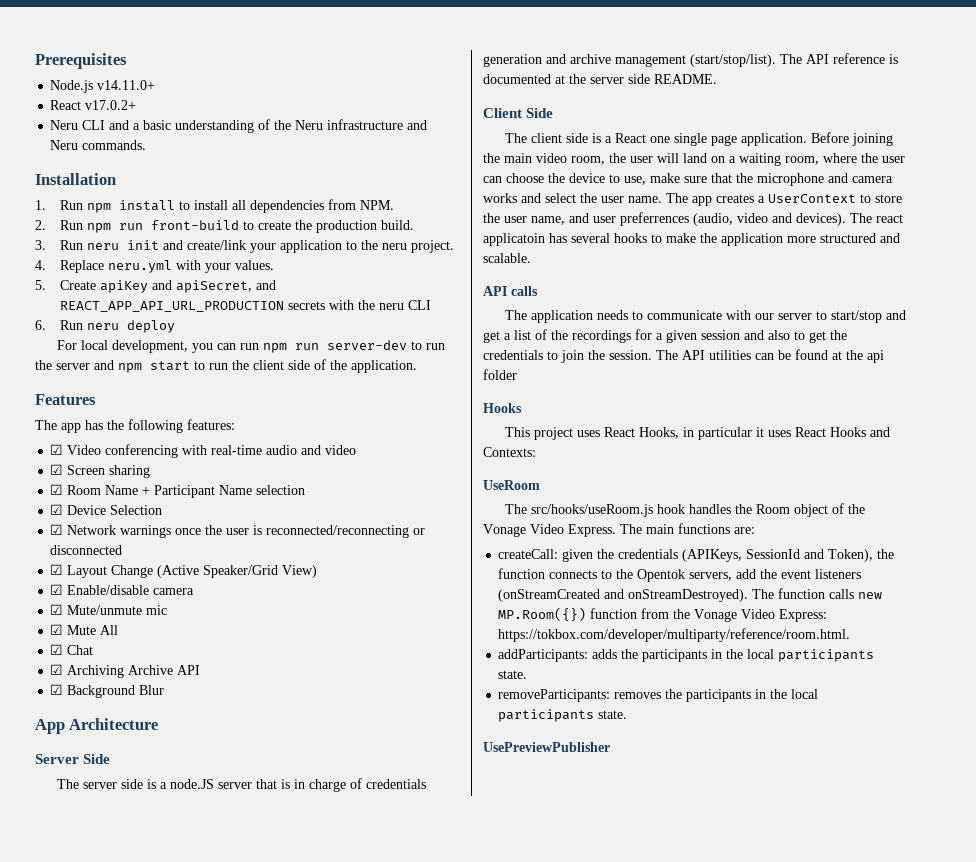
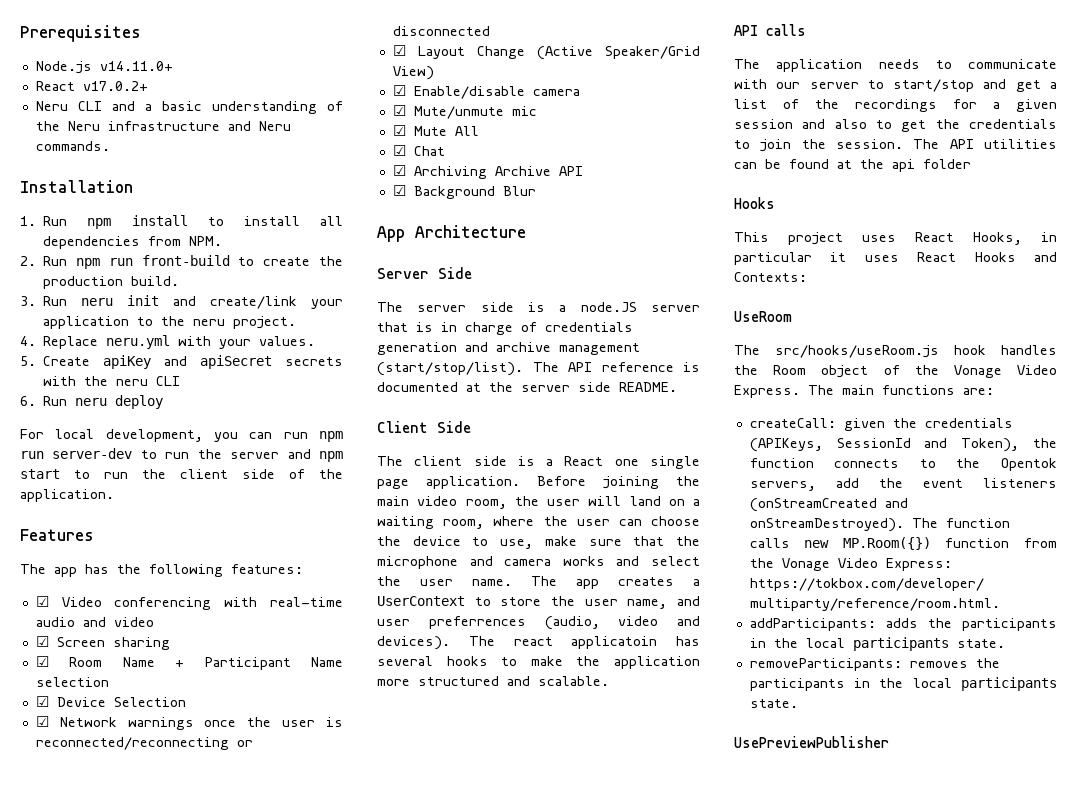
[176,280,277,293] [60,301,285,312] apiSecret, and REACT_APP_API_URL_PRODUCTION -> [200,355,273,369] apiSecret

